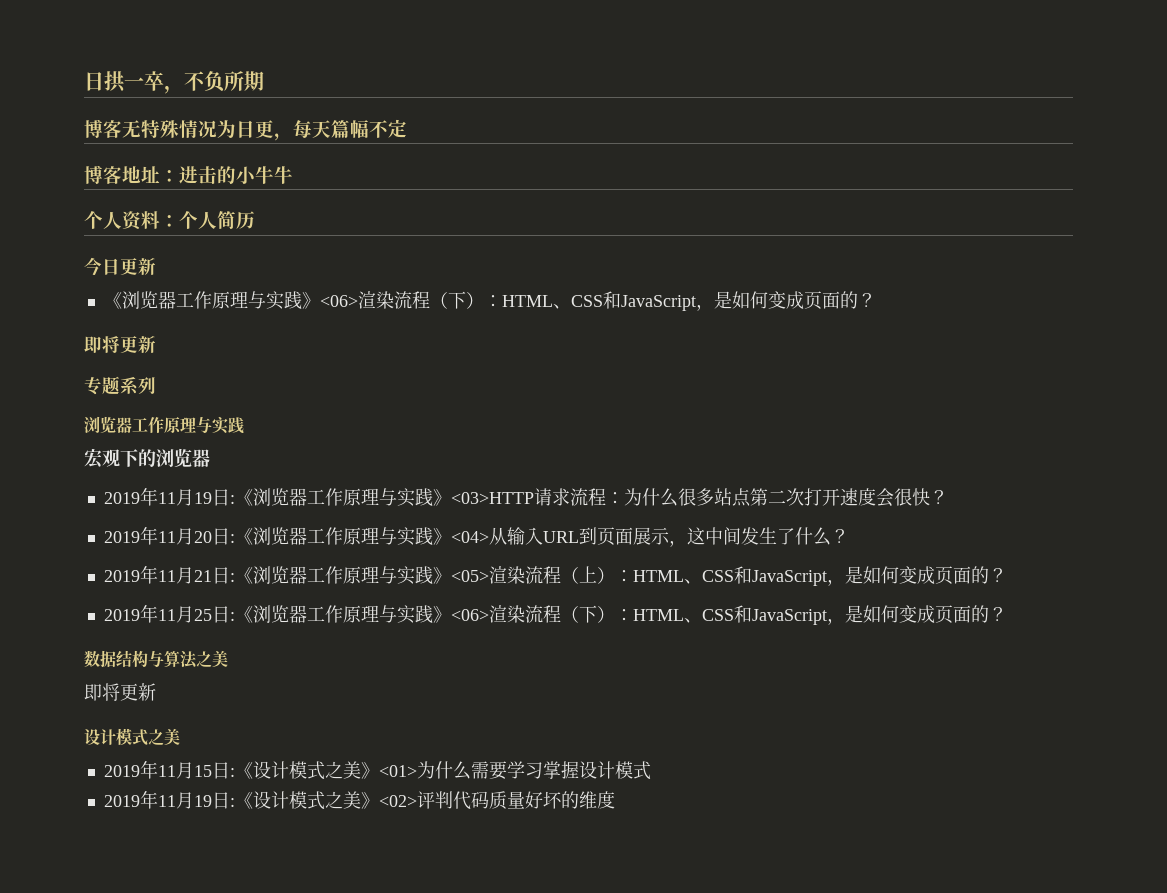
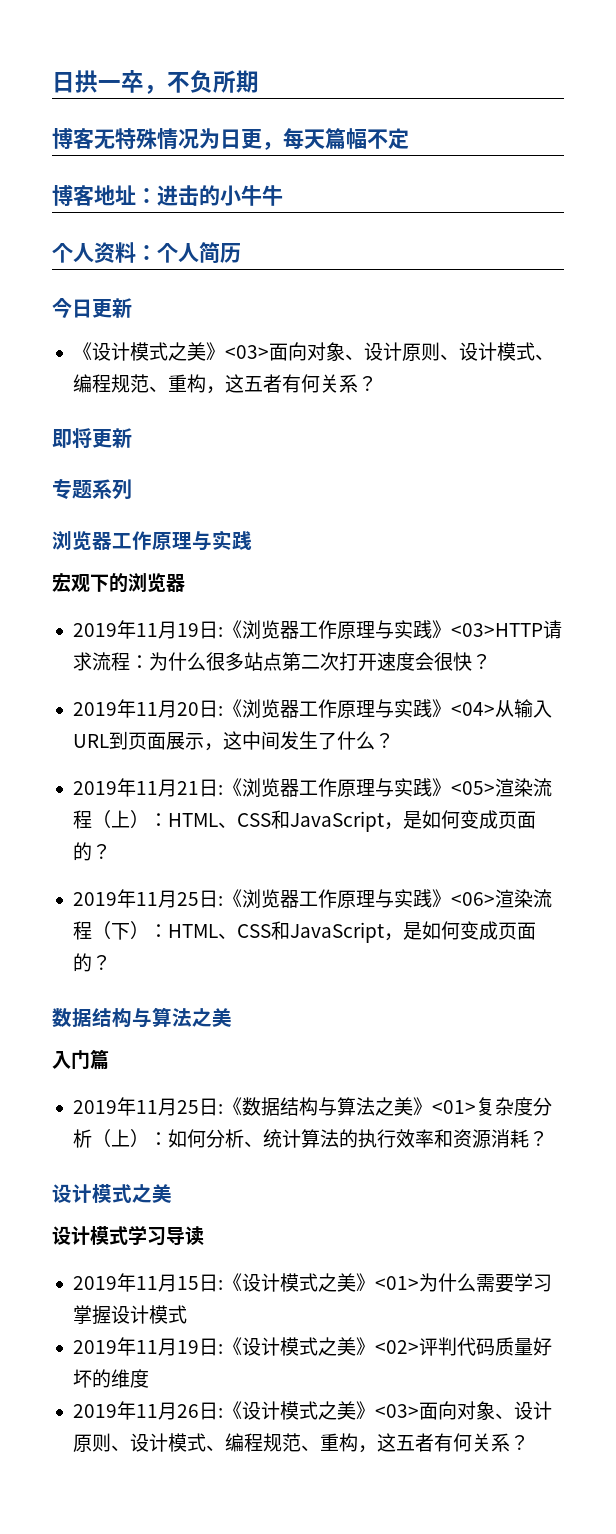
[121,291,858,311] 浏览器工作原理与实践》<06>渲染流程（下）：HTML、CSS和JavaScript，是如何变成页面的 -> [91,342,554,361] [72,374,358,394] 设计模式之美》<03>面向对象、设计原则、设计模式、编程规范、重构，这五者有何关系
[84,683,156,701] [84,728,180,746] 即将更新 // 设计模式之美 -> [52,1049,109,1070] [72,1097,552,1116] [72,1129,548,1149] [52,1183,172,1203] [52,1225,204,1246] 入门篇 // 2019年11月25日:《数据结构与算法之美》<01>复杂度分析（上）：如何分析、统计算法的执行效率和资源消耗？ // 设计模式之美 // 设计模式学习导读
(615, 800) none -> [72,1401,552,1420] [72,1433,529,1453] // 2019年11月26日:《设计模式之美》<03>面向对象、设计原则、设计模式、编程规范、重构，这五者有何关系？

